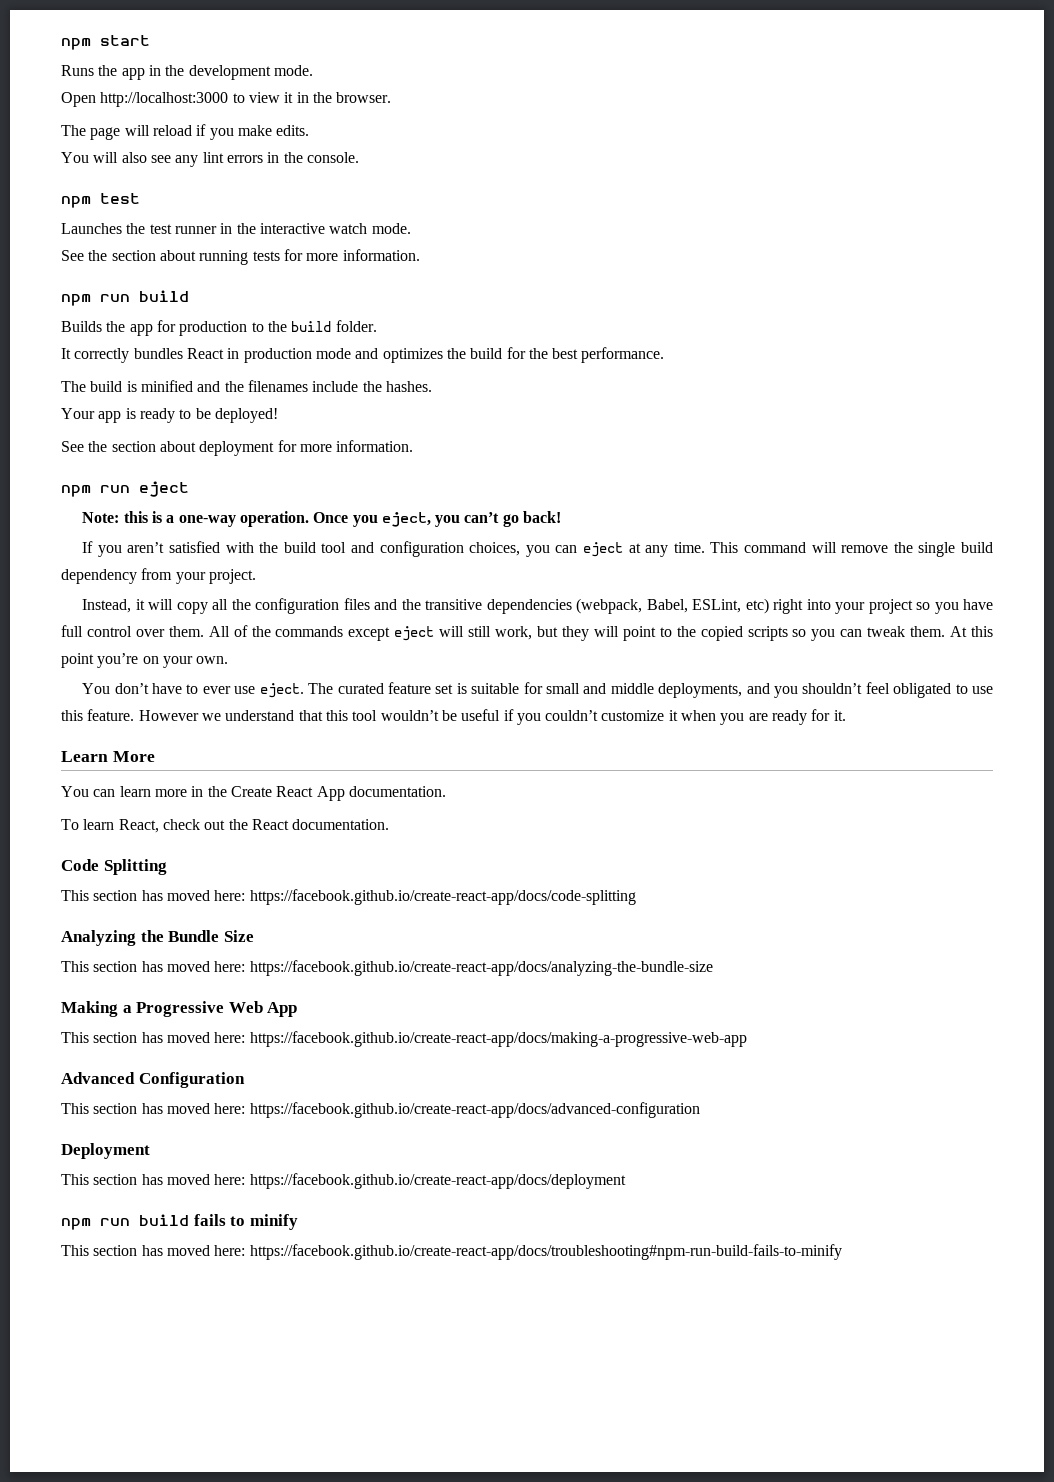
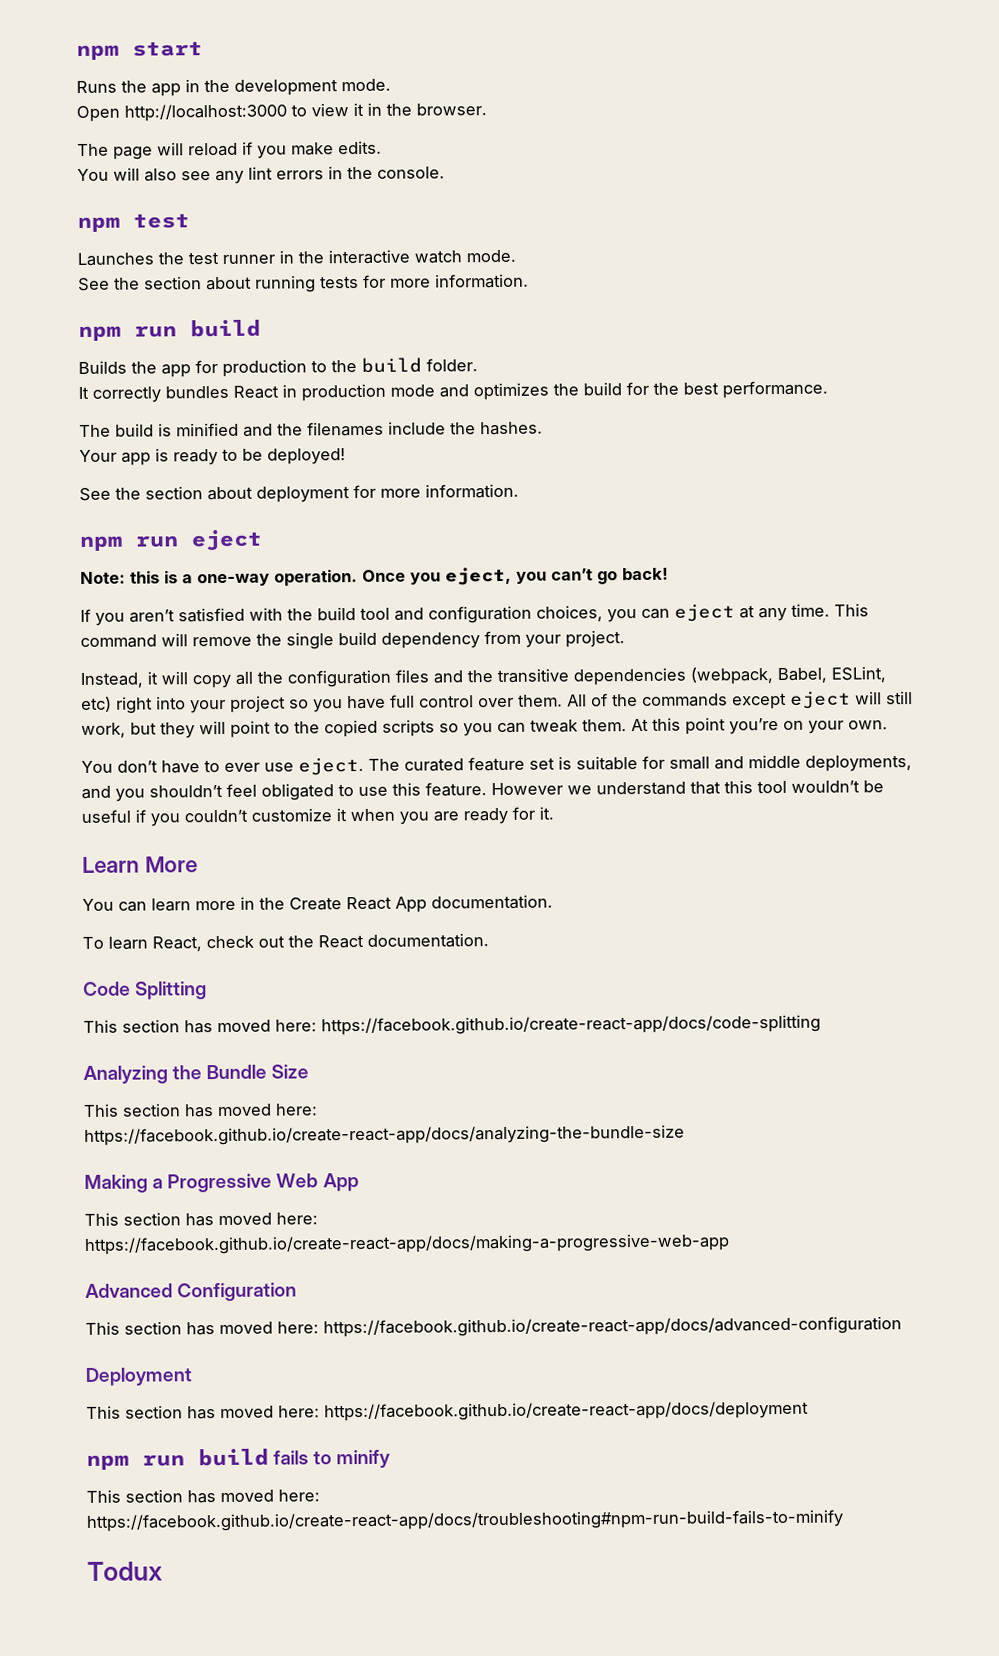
(842, 1252) none -> [87,1561,163,1581] // Todux

